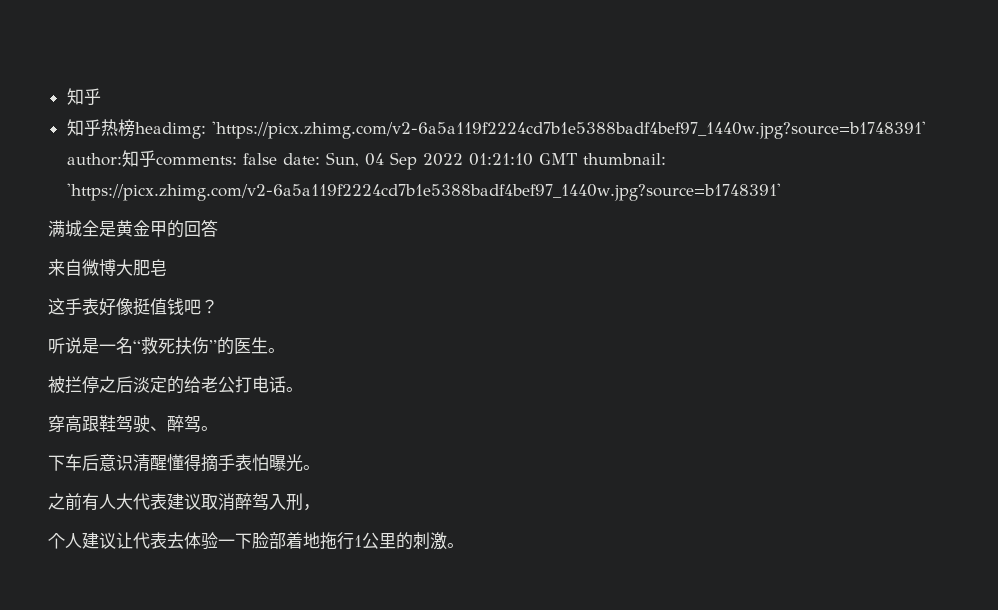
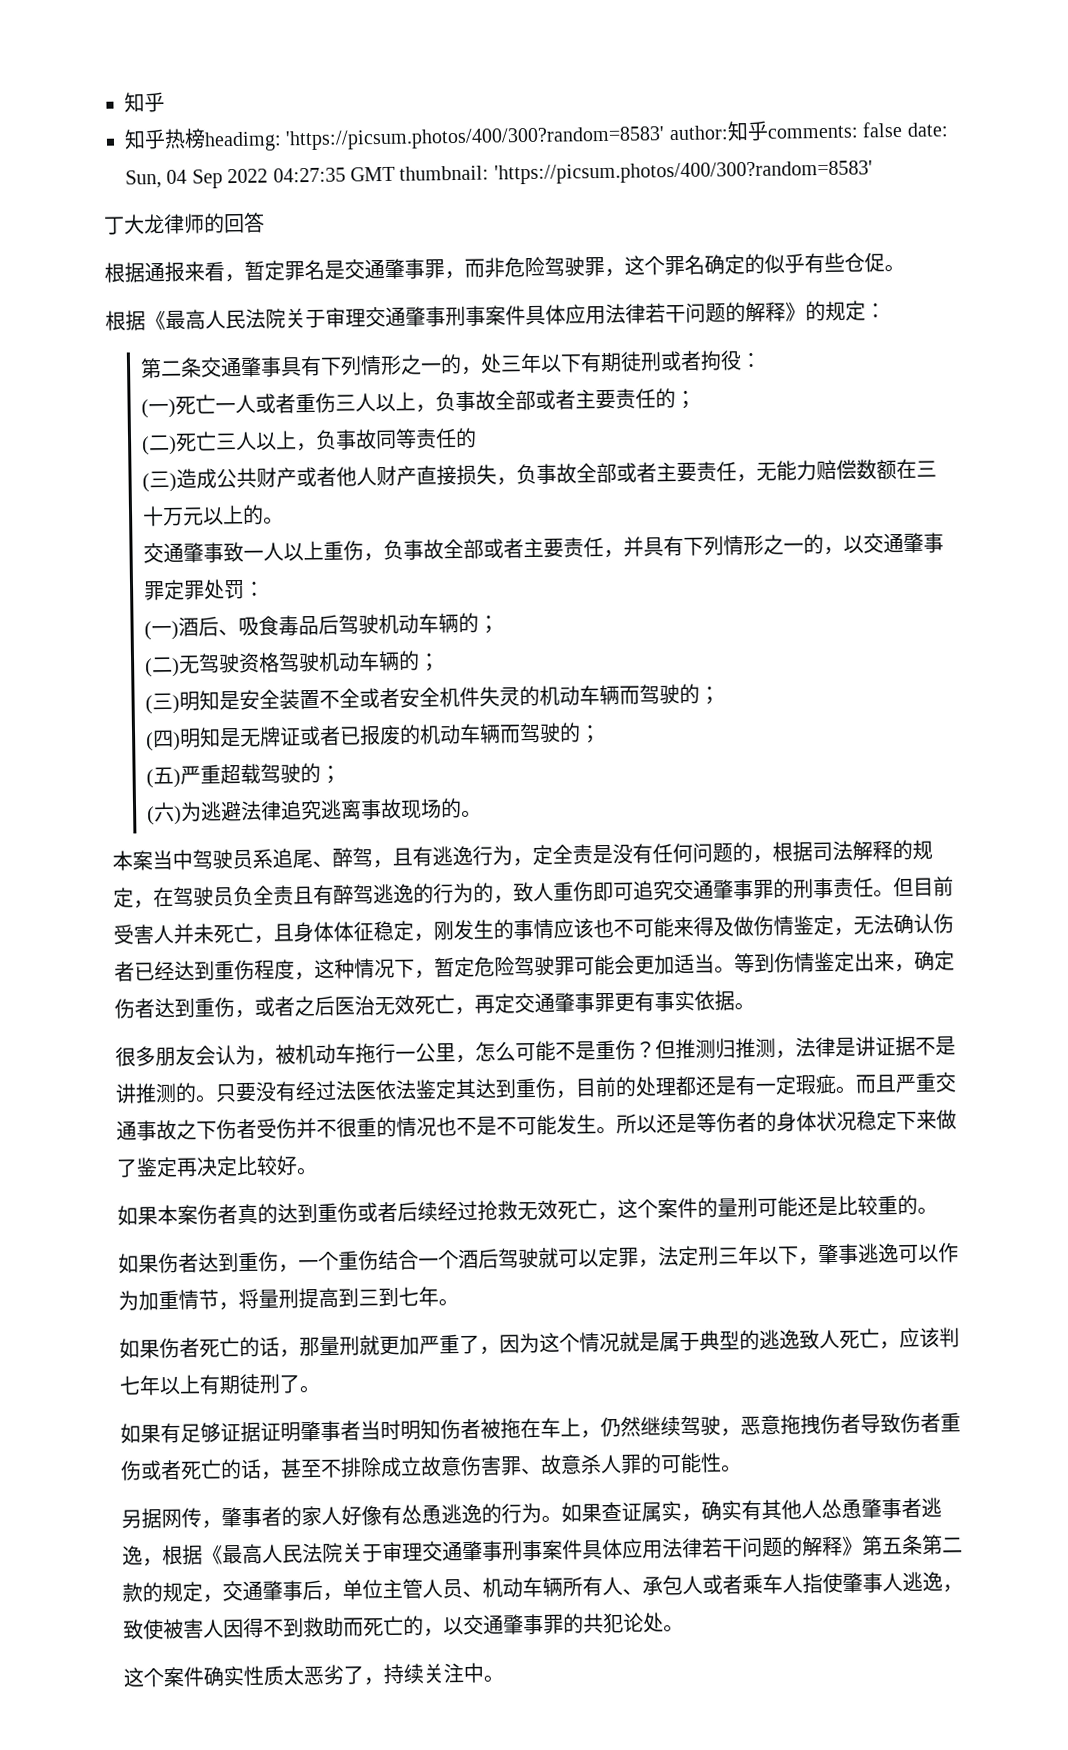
[211,121,926,139] 'https://picx.zhimg.com/v2-6a5a119f2224cd7b1e5388badf4bef97_1440w.jpg?source=b1748391' -> [285,126,666,151] 'https://picsum.photos/400/300?random=8583'
[468,153,533,166] 01:21:10 -> [272,167,346,183] 04:27:35
[66,183,781,201] [48,219,218,238] [48,259,167,276] [48,298,218,316] [48,337,285,355] [48,376,303,394] [48,415,218,433] [48,454,320,472] [48,493,320,511] [48,532,447,550] 'https://picx.zhimg.com/v2-6a5a119f2224cd7b1e5388badf4bef97_1440w.jpg?source=b1748391' // 满城全是黄金甲的回答 // 来自微博大肥皂 // 这手表好像挺值钱吧？ // 听说是一名“救死扶伤”的医生。 // 被拦停之后淡定的给老公打电话。 // 穿高跟鞋驾驶、醉驾。 // 下车后意识清醒懂得摘手表怕曝光。 // 之前有人大代表建议取消醉驾入刑， // 个人建议让代表去体验一下脸部着地拖行1公里的刺激 -> [493,160,873,185] [103,212,265,235] [104,252,905,283] [105,300,886,331] [140,350,763,379] [141,388,697,419] [141,427,478,456] [142,458,938,493] [142,504,285,527] [143,532,945,564] [143,579,266,601] [144,612,500,641] [145,650,441,678] [145,683,721,715] [146,722,602,752] [146,762,342,789] [147,797,483,826] [112,839,933,871] [113,876,954,909] [113,913,954,945] [114,950,955,982] [114,990,755,1019] [115,1035,956,1067] [115,1072,956,1104] [116,1109,957,1141] [116,1155,318,1178] [117,1194,938,1226] [118,1242,959,1274] [118,1286,459,1311] [119,1327,960,1359] [119,1373,321,1396] [120,1412,961,1444] [120,1452,742,1481] [121,1497,942,1529] [122,1534,963,1567] [122,1571,963,1603] [123,1612,684,1640] [123,1662,484,1688] 'https://picsum.photos/400/300?random=8583' // 丁大龙律师的回答 // 根据通报来看，暂定罪名是交通肇事罪，而非危险驾驶罪，这个罪名确定的似乎有些仓促。 // 根据《最高人民法院关于审理交通肇事刑事案件具体应用法律若干问题的解释》的规定： // 第二条交通肇事具有下列情形之一的，处三年以下有期徒刑或者拘役： // (一)死亡一人或者重伤三人以上，负事故全部或者主要责任的； // (二)死亡三人以上，负事故同等责任的 // (三)造成公共财产或者他人财产直接损失，负事故全部或者主要责任，无能力赔偿数额在三十万元以上的。 // 交通肇事致一人以上重伤，负事故全部或者主要责任，并具有下列情形之一的，以交通肇事罪定罪处罚： // (一)酒后、吸食毒品后驾驶机动车辆的； // (二)无驾驶资格驾驶机动车辆的； // (三)明知是安全装置不全或者安全机件失灵的机动车辆而驾驶的； // (四)明知是无牌证或者已报废的机动车辆而驾驶的； // (五)严重超载驾驶的； // (六)为逃避法律追究逃离事故现场的。 // 本案当中驾驶员系追尾、醉驾，且有逃逸行为，定全责是没有任何问题的，根据司法解释的规定，在驾驶员负全责且有醉驾逃逸的行为的，致人重伤即可追究交通肇事罪的刑事责任。但目前受害人并未死亡，且身体体征稳定，刚发生的事情应该也不可能来得及做伤情鉴定，无法确认伤者已经达到重伤程度，这种情况下，暂定危险驾驶罪可能会更加适当。等到伤情鉴定出来，确定伤者达到重伤，或者之后医治无效死亡，再定交通肇事罪更有事实依据。 // 很多朋友会认为，被机动车拖行一公里，怎么可能不是重伤？但推测归推测，法律是讲证据不是讲推测的。只要没有经过法医依法鉴定其达到重伤，目前的处理都还是有一定瑕疵。而且严重交通事故之下伤者受伤并不很重的情况也不是不可能发生。所以还是等伤者的身体状况稳定下来做了鉴定再决定比较好。 // 如果本案伤者真的达到重伤或者后续经过抢救无效死亡，这个案件的量刑可能还是比较重的。 // 如果伤者达到重伤，一个重伤结合一个酒后驾驶就可以定罪，法定刑三年以下，肇事逃逸可以作为加重情节，将量刑提高到三到七年。 // 如果伤者死亡的话，那量刑就更加严重了，因为这个情况就是属于典型的逃逸致人死亡，应该判七年以上有期徒刑了。 // 如果有足够证据证明肇事者当时明知伤者被拖在车上，仍然继续驾驶，恶意拖拽伤者导致伤者重伤或者死亡的话，甚至不排除成立故意伤害罪、故意杀人罪的可能性。 // 另据网传，肇事者的家人好像有怂恿逃逸的行为。如果查证属实，确实有其他人怂恿肇事者逃逸，根据《最高人民法院关于审理交通肇事刑事案件具体应用法律若干问题的解释》第五条第二款的规定，交通肇事后，单位主管人员、机动车辆所有人、承包人或者乘车人指使肇事人逃逸，致使被害人因得不到救助而死亡的，以交通肇事罪的共犯论处。 // 这个案件确实性质太恶劣了，持续关注中

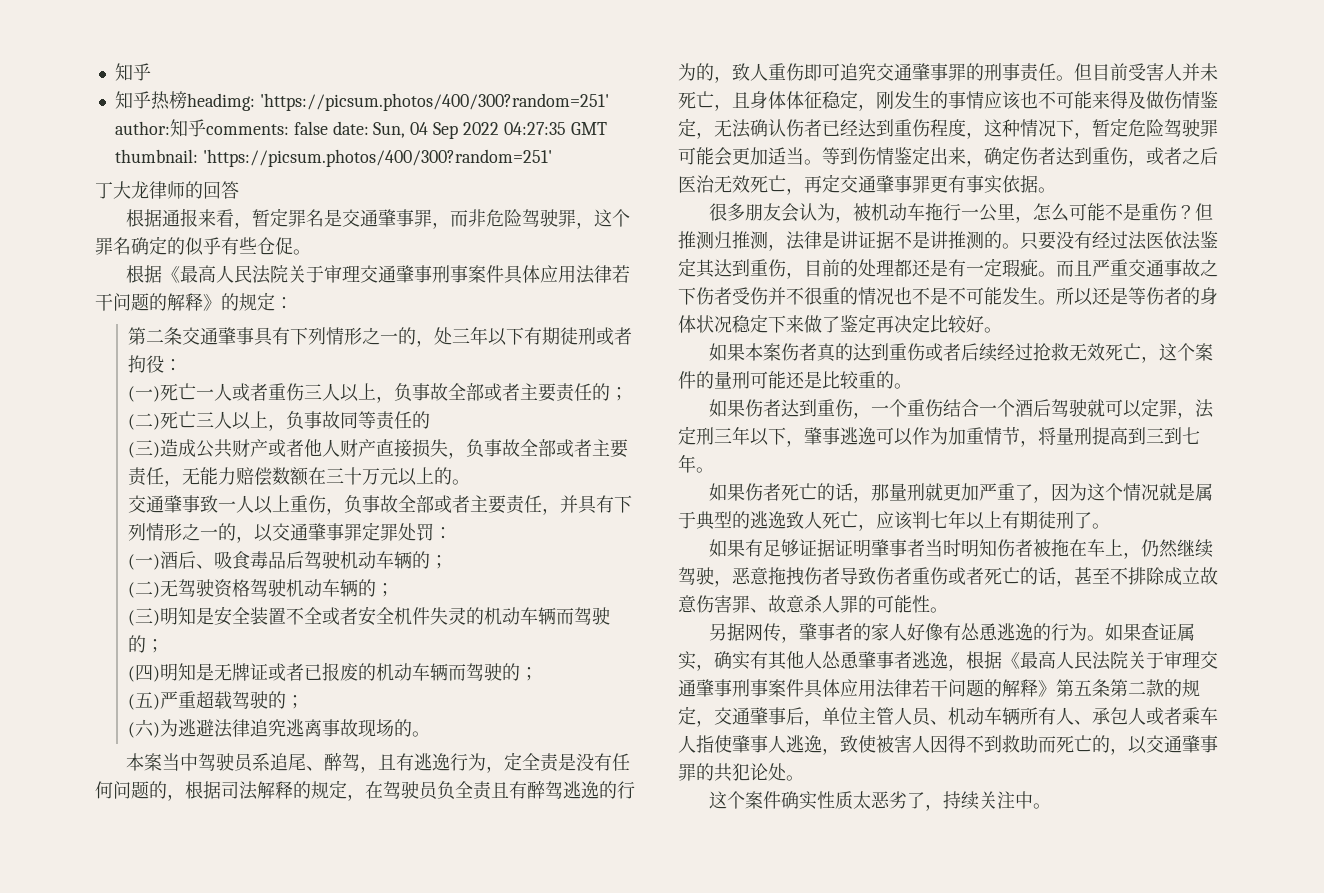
[285,126,666,151] 'https://picsum.photos/400/300?random=8583' -> [259,93,609,111] 'https://picsum.photos/400/300?random=251'
[493,160,873,185] 'https://picsum.photos/400/300?random=8583' -> [202,149,552,167] 'https://picsum.photos/400/300?random=251'

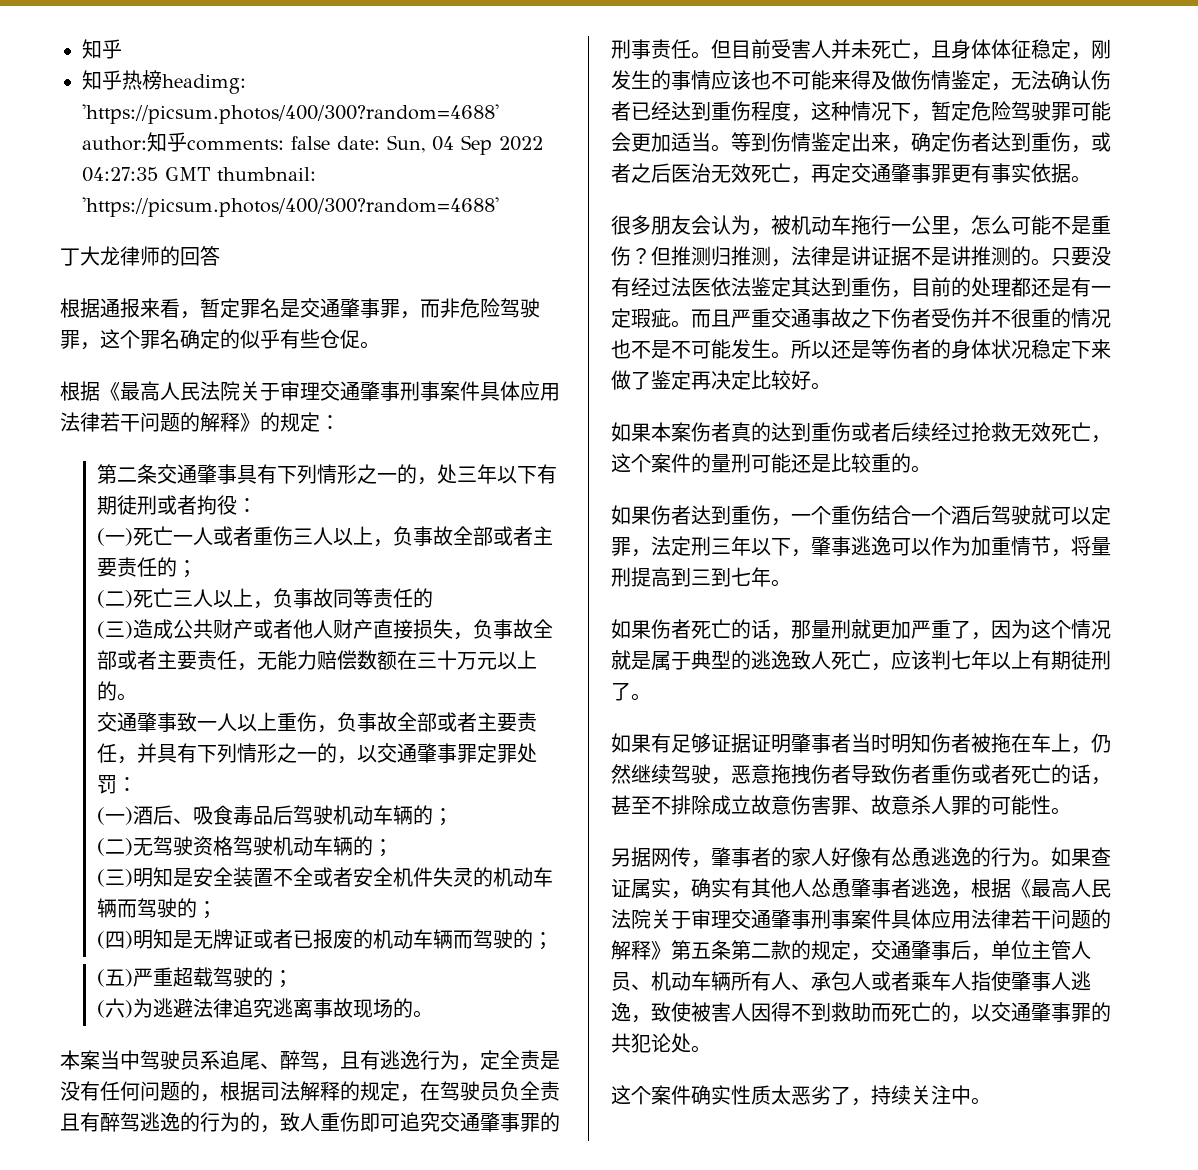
[259,93,609,111] 'https://picsum.photos/400/300?random=251' -> [82,104,499,124] 'https://picsum.photos/400/300?random=4688'
[202,149,552,167] 'https://picsum.photos/400/300?random=251' -> [82,197,499,217] 'https://picsum.photos/400/300?random=4688'

